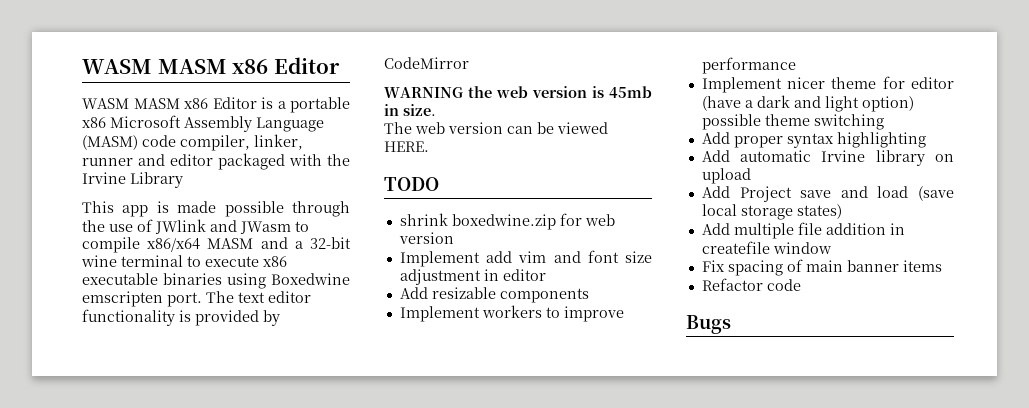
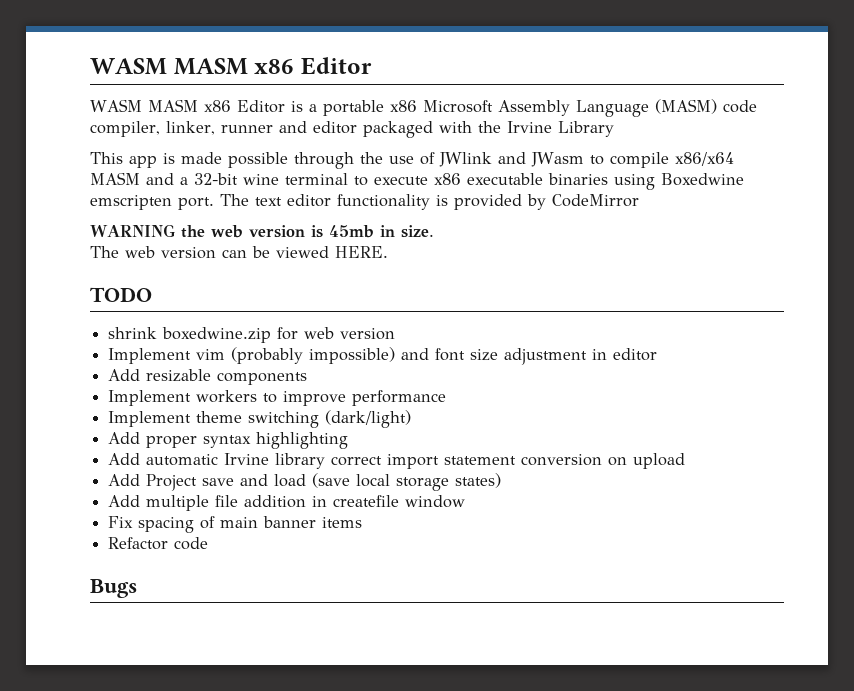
[486,251,547,263] add vim -> [196,347,396,364] vim (probably impossible)
[787,76,954,89] [701,95,914,112] [701,114,761,130] nicer theme for editor (have a dark and light option) possible -> (192, 419) none
(884, 122) none -> [325,410,412,428] (dark/light)
(925, 158) none -> [331,454,603,469] correct import statement conversion

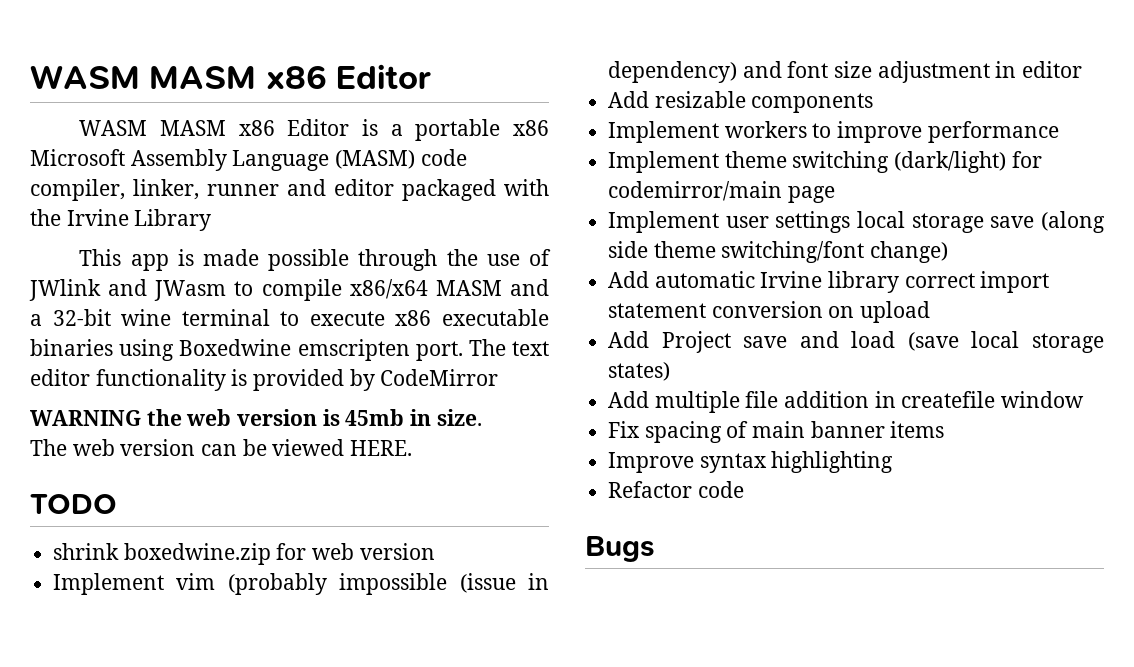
[309,347,396,364] impossible) -> [339,573,549,595] [608,61,738,83] impossible (issue in dependency)
[108,432,349,449] // Add proper syntax highlighting -> [1011,151,1042,168] [608,181,835,203] [608,211,1105,233] [608,241,949,263] for codemirror/main page // Implement user settings local storage save (along side theme switching/font change)
(363, 522) none -> [608,451,894,473] // Improve syntax highlighting

